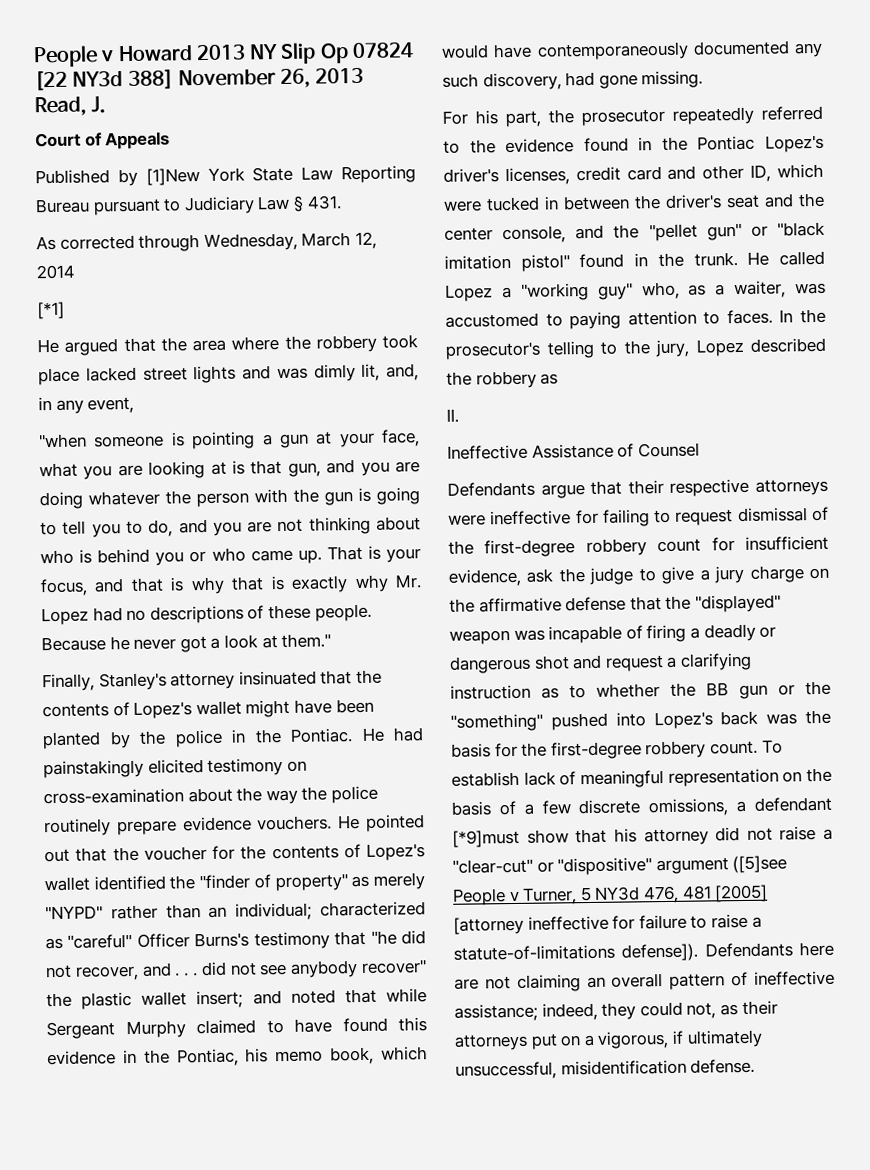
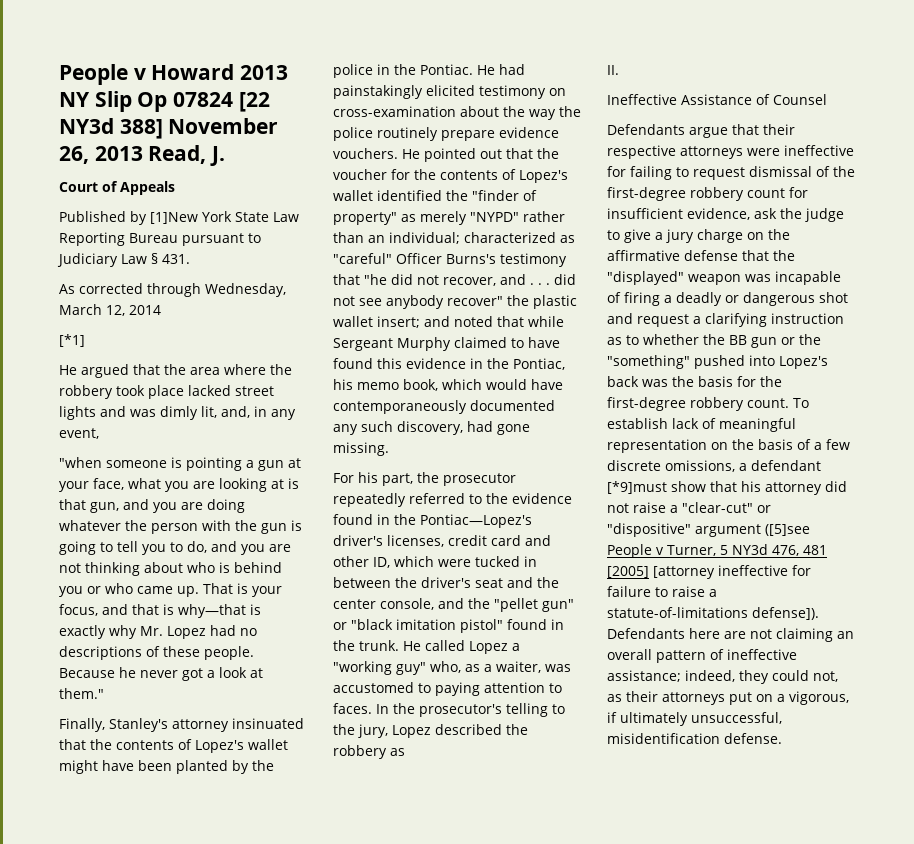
[190,576,265,595] why that -> [178,604,246,618] why—that
[697,134,824,153] Pontiac Lopez's -> [420,514,532,528] Pontiac—Lopez's

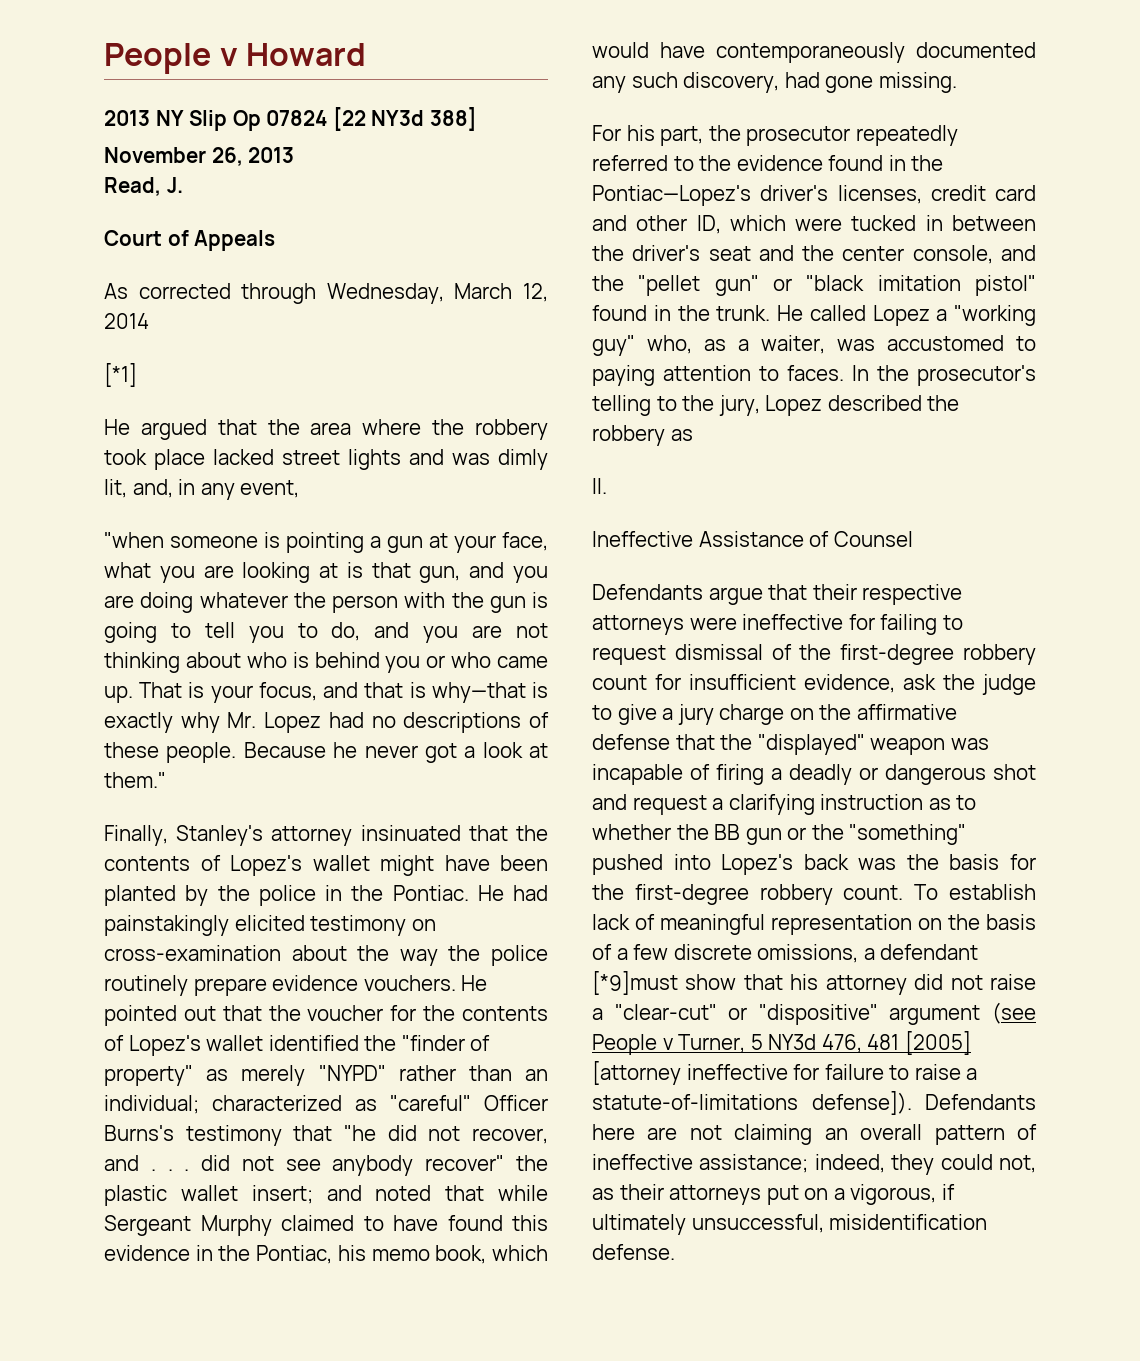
(235, 72) none -> (367, 54) //
(163, 129) none -> (477, 119) //
(143, 153) none -> (295, 155) //
[59,211,299,225] [59,232,261,246] [57,253,190,267] // Published by [1]New York State Law Reporting Bureau pursuant to Judiciary Law § 431. -> (276, 240) none
[765,524,810,536] ([5]see -> [992,1002,1036,1024] (see

